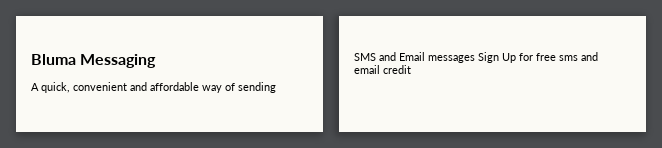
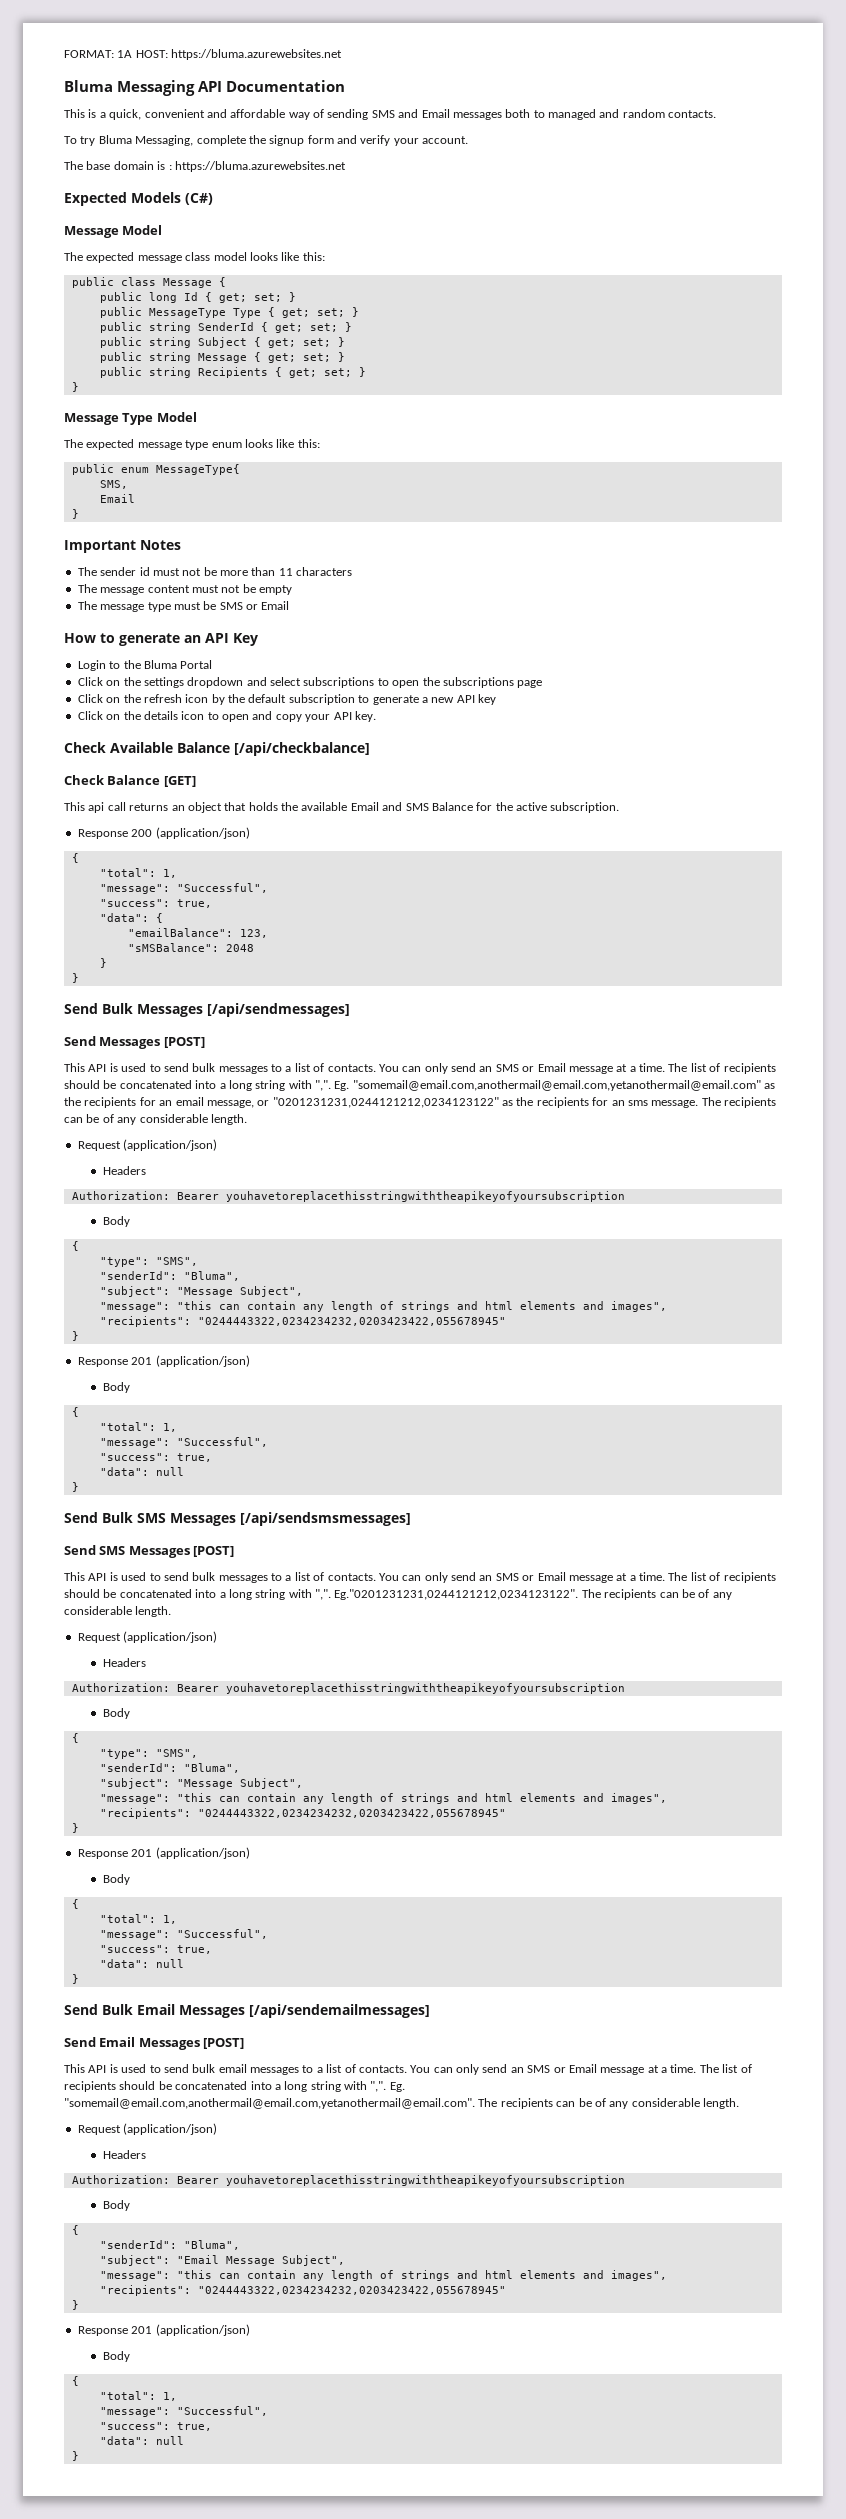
[31,54,157,68] [31,83,39,91] Bluma Messaging // A -> [64,49,343,60] [64,80,345,96] [64,109,106,118] FORMAT: 1A HOST: https://bluma.azurewebsites.net // Bluma Messaging API Documentation // This is a
[478,52,598,63] [354,65,411,74] Sign Up for free sms and email credit -> [505,109,717,120] [64,135,469,146] [64,161,346,172] [64,192,213,206] [64,225,163,238] [64,252,325,263] [71,277,226,288] [99,292,296,303] [99,307,359,318] [99,322,352,333] [99,337,345,348] [99,352,345,363] [99,367,366,378] [71,382,79,392] [64,412,197,425] [64,439,320,450] [71,464,240,475] [99,480,128,489] [99,494,135,503] [71,509,79,519] [64,540,181,553] [77,567,353,576] [77,584,292,595] [77,601,290,612] [64,633,258,646] [77,660,213,671] [77,677,543,688] [77,694,496,705] [77,711,376,722] [64,742,370,756] [64,775,196,787] [64,802,620,813] [77,827,250,839] [71,853,79,863] [99,868,177,878] [99,883,268,894] [99,899,212,908] [99,913,163,923] [127,928,268,938] [127,943,254,952] [99,958,107,968] [71,973,79,983] [64,1003,350,1017] [64,1036,205,1049] [64,1063,776,1074] [64,1080,776,1091] [64,1097,776,1108] [64,1114,247,1125] [77,1139,218,1151] [102,1166,146,1175] [71,1191,625,1202] [102,1216,130,1227] [71,1241,79,1251] [99,1257,198,1267] [99,1271,240,1281] [99,1286,303,1297] [99,1301,667,1312] [99,1316,506,1327] [71,1331,79,1341] [77,1355,250,1367] [102,1382,130,1393] [71,1407,79,1417] [99,1422,177,1432] [99,1437,268,1448] [99,1453,212,1462] [99,1467,184,1476] [71,1482,79,1492] [64,1512,411,1526] [64,1545,235,1558] [64,1572,776,1583] [64,1589,732,1600] [64,1606,172,1617] [77,1631,218,1643] [102,1658,146,1667] [71,1683,625,1694] [102,1708,130,1719] [71,1733,79,1743] [99,1749,198,1759] [99,1763,240,1773] [99,1778,303,1789] [99,1793,667,1804] [99,1808,506,1819] [71,1823,79,1833] [77,1847,250,1859] [102,1874,130,1885] [71,1899,79,1909] [99,1914,177,1924] [99,1929,268,1940] [99,1945,212,1954] [99,1959,184,1968] [71,1974,79,1984] [64,2004,430,2018] [64,2037,245,2050] [64,2064,752,2075] [64,2081,405,2092] [64,2098,739,2109] [77,2123,218,2135] [102,2150,146,2159] [71,2175,625,2186] [102,2200,130,2211] [71,2225,79,2235] [99,2240,240,2250] [99,2255,345,2266] [99,2270,667,2281] [99,2285,506,2296] [71,2300,79,2310] [77,2324,250,2336] [102,2351,130,2362] [71,2376,79,2386] [99,2391,177,2401] [99,2406,268,2417] [99,2422,212,2431] [99,2436,184,2445] [71,2451,79,2461] both to managed and random contacts. // To try Bluma Messaging, complete the signup form and verify your account. // The base domain is : https://bluma.azurewebsites.net // Expected Models (C#) // Message Model // The expected message class model looks like this: // public class Message { // public long Id { get; set; } // public MessageType Type { get; set; } // public string SenderId { get; set; } // public string Subject { get; set; } // public string Message { get; set; } // public string Recipients { get; set; } // } // Message Type Model // The expected message type enum looks like this: // public enum MessageType{ // SMS, // Email // } // Important Notes // The sender id must not be more than 11 characters // The message content must not be empty // The message type must be SMS or Email // How to generate an API Key // Login to the Bluma Portal // Click on the settings dropdown and select subscriptions to open the subscriptions page // Click on the refresh icon by the default subscription to generate a new API key // Click on the details icon to open and copy your API key. // Check Available Balance [/api/checkbalance] // Check Balance [GET] // This api call returns an object that holds the available Email and SMS Balance for the active subscription. // Response 200 (application/json) // { // "total": 1, // "message": "Successful", // "success": true, // "data": { // "emailBalance": 123, // "sMSBalance": 2048 // } // } // Send Bulk Messages [/api/sendmessages] // Send Messages [POST] // This API is used to send bulk messages to a list of contacts. You can only send an SMS or Email message at a time. The list of recipients should be concatenated into a long string with ",". Eg. "somemail@email.com,anothermail@email.com,yetanothermail@email.com" as the recipients for an email message, or "0201231231,0244121212,0234123122" as the recipients for an sms message. The recipients can be of any considerable length. // Request (application/json) // Headers // Authorization: Bearer youhavetoreplacethisstringwiththeapikeyofyoursubscription // Body // { // "type": "SMS", // "senderId": "Bluma", // "subject": "Message Subject", // "message": "this can contain any length of strings and html elements and images", // "recipients": "0244443322,0234234232,0203423422,055678945" // } // Response 201 (application/json) // Body // { // "total": 1, // "message": "Successful", // "success": true, // "data": null // } // Send Bulk SMS Messages [/api/sendsmsmessages] // Send SMS Messages [POST] // This API is used to send bulk messages to a list of contacts. You can only send an SMS or Email message at a time. The list of recipients should be concatenated into a long string with ",". Eg."0201231231,0244121212,0234123122". The recipients can be of any considerable length. // Request (application/json) // Headers // Authorization: Bearer youhavetoreplacethisstringwiththeapikeyofyoursubscription // Body // { // "type": "SMS", // "senderId": "Bluma", // "subject": "Message Subject", // "message": "this can contain any length of strings and html elements and images", // "recipients": "0244443322,0234234232,0203423422,055678945" // } // Response 201 (application/json) // Body // { // "total": 1, // "message": "Successful", // "success": true, // "data": null // } // Send Bulk Email Messages [/api/sendemailmessages] // Send Email Messages [POST] // This API is used to send bulk email messages to a list of contacts. You can only send an SMS or Email message at a time. The list of recipients should be concatenated into a long string with ",". Eg. "somemail@email.com,anothermail@email.com,yetanothermail@email.com". The recipients can be of any considerable length. // Request (application/json) // Headers // Authorization: Bearer youhavetoreplacethisstringwiththeapikeyofyoursubscription // Body // { // "senderId": "Bluma", // "subject": "Email Message Subject", // "message": "this can contain any length of strings and html elements and images", // "recipients": "0244443322,0234234232,0203423422,055678945" // } // Response 201 (application/json) // Body // { // "total": 1, // "message": "Successful", // "success": true, // "data": null // }

